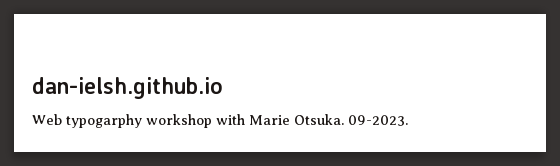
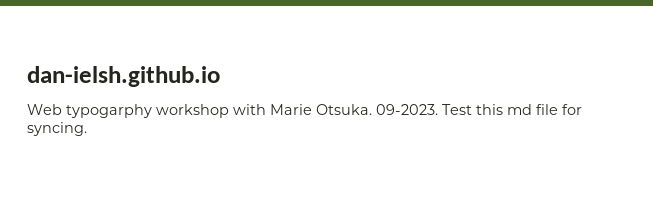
(408, 120) none -> [442,104,582,115] [27,122,87,136] Test this md file for syncing.

